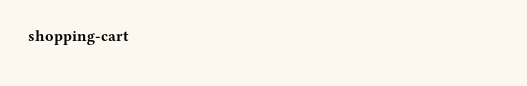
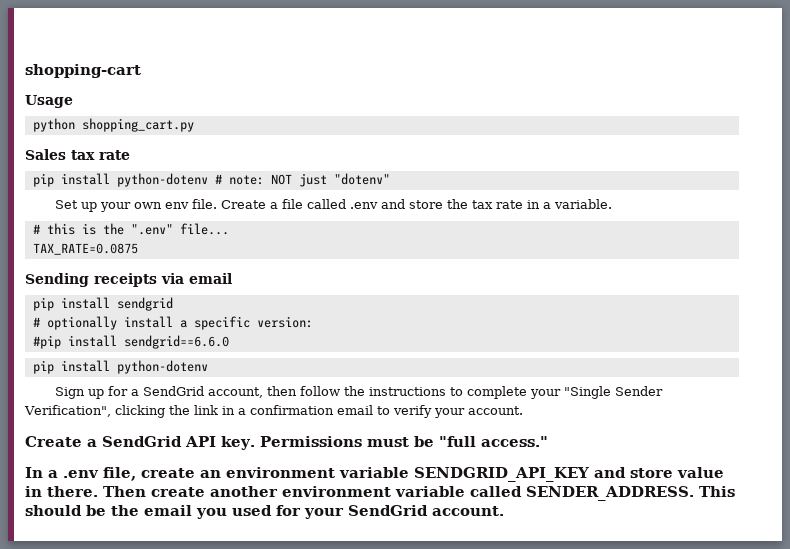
(129, 37) none -> [25,95,73,108] [32,118,194,132] [25,149,130,160] [32,173,390,187] [55,199,613,212] [32,223,229,235] [32,243,138,255] [25,273,232,287] [32,297,173,311] [32,316,313,330] [32,335,229,349] [32,360,208,374] [55,386,664,399] [24,405,523,418] [25,436,548,450] [25,467,724,482] [25,486,735,501] [25,505,504,519] // Usage // python shopping_cart.py // Sales tax rate // pip install python-dotenv # note: NOT just "dotenv" // Set up your own env file. Create a file called .env and store the tax rate in a variable. // # this is the ".env" file... // TAX_RATE=0.0875 // Sending receipts via email // pip install sendgrid // # optionally install a specific version: // #pip install sendgrid==6.6.0 // pip install python-dotenv // Sign up for a SendGrid account, then follow the instructions to complete your "Single Sender Verification", clicking the link in a confirmation email to verify your account. // Create a SendGrid API key. Permissions must be "full access." // In a .env file, create an environment variable SENDGRID_API_KEY and store value in there. Then create another environment variable called SENDER_ADDRESS. This should be the email you used for your SendGrid account.

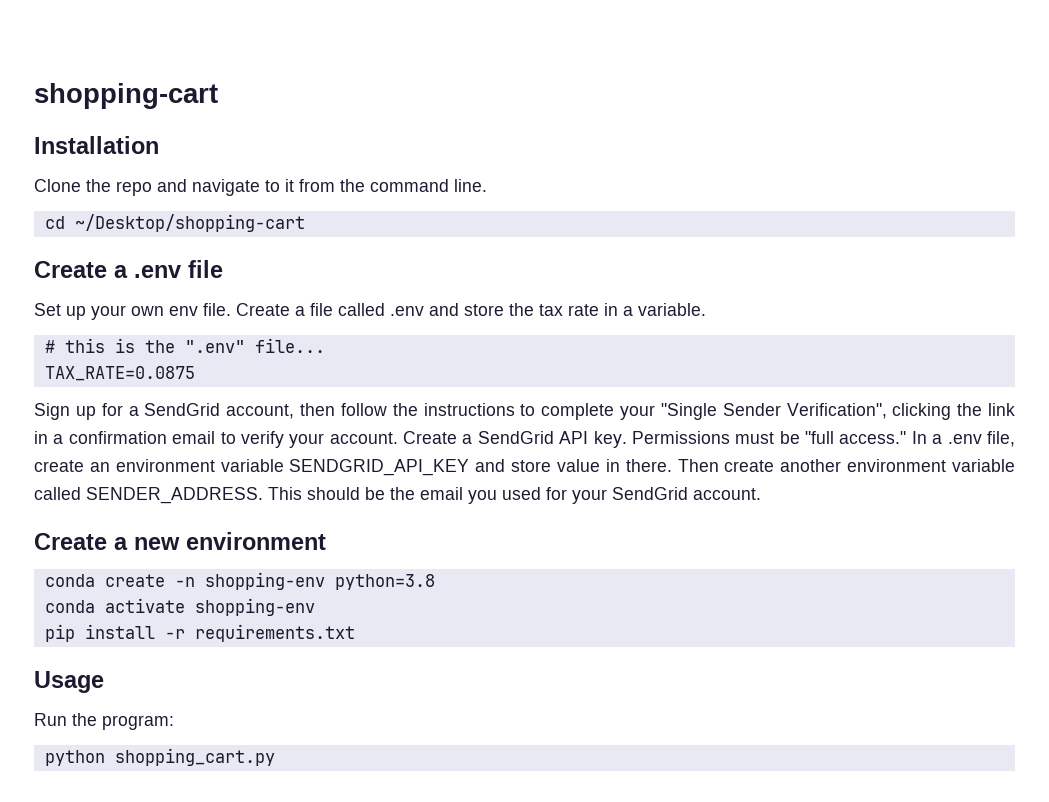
[25,95,73,108] [32,118,194,132] [25,149,130,160] [32,173,390,187] Usage // python shopping_cart.py // Sales tax rate // pip install python-dotenv # note: NOT just "dotenv" -> [34,136,159,154] [34,179,487,196] [44,214,305,232] [34,260,223,278] Installation // Clone the repo and navigate to it from the command line. // cd ~/Desktop/shopping-cart // Create a .env file
[25,273,232,287] [32,297,173,311] [32,316,313,330] [32,335,229,349] [32,360,208,374] // Sending receipts via email // pip install sendgrid // # optionally install a specific version: // #pip install sendgrid==6.6.0 // pip install python-dotenv -> (195, 373) none
(523, 410) // -> (398, 438) none
(548, 441) // -> (907, 437) none
(504, 511) none -> [34,532,326,550] [44,572,435,590] [44,598,315,616] [44,624,355,642] [34,671,104,693] [34,713,174,730] [44,748,275,766] // Create a new environment // conda create -n shopping-env python=3.8 // conda activate shopping-env // pip install -r requirements.txt // Usage // Run the program: // python shopping_cart.py

